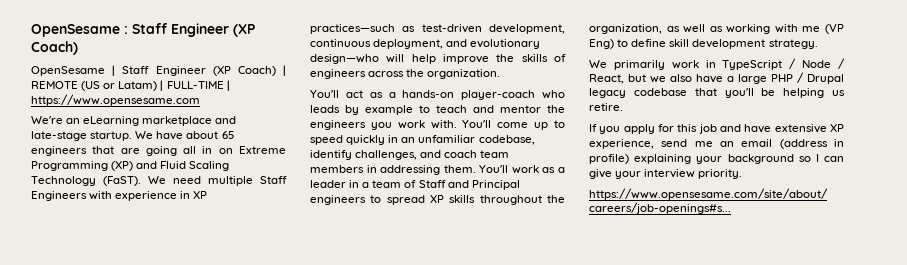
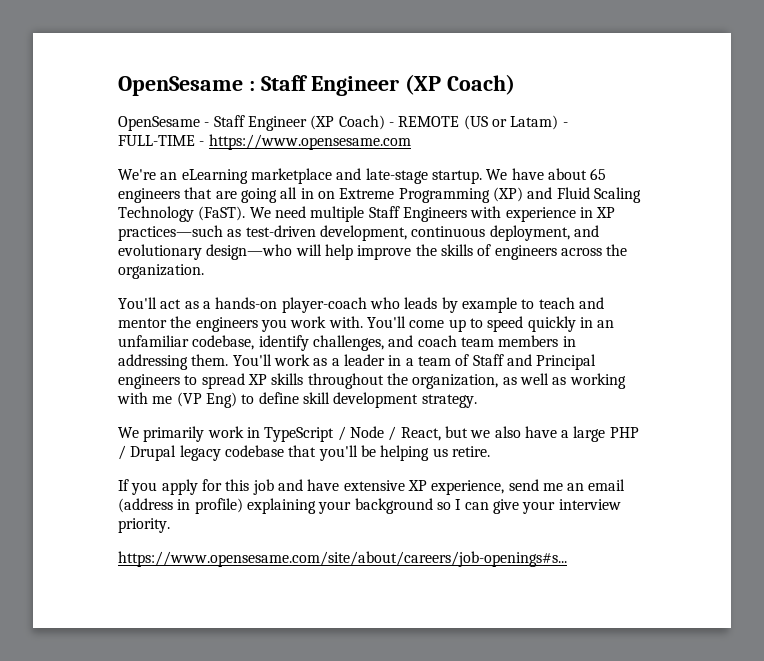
[112,65,286,76] | Staff Engineer (XP Coach) | -> [204,115,394,131] - Staff Engineer (XP Coach) -
[160,80,230,91] | FULL-TIME | -> [562,122,568,127] [118,135,205,146] - FULL-TIME -

